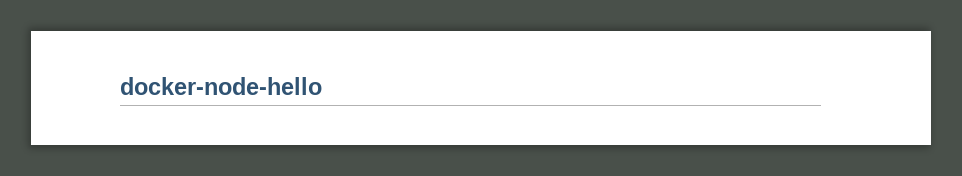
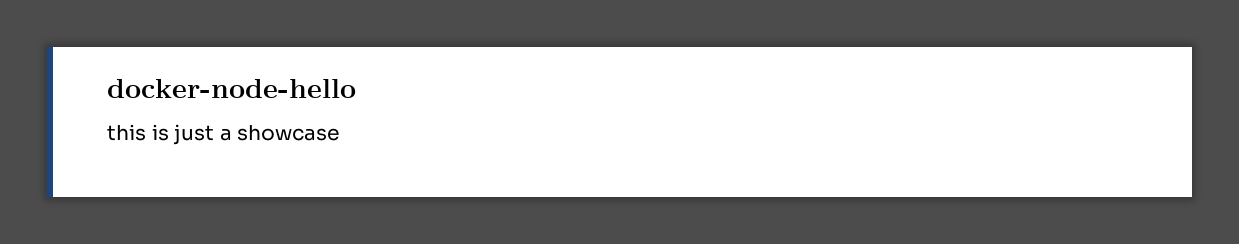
(322, 86) none -> [107,124,341,145] // this is just a showcase

